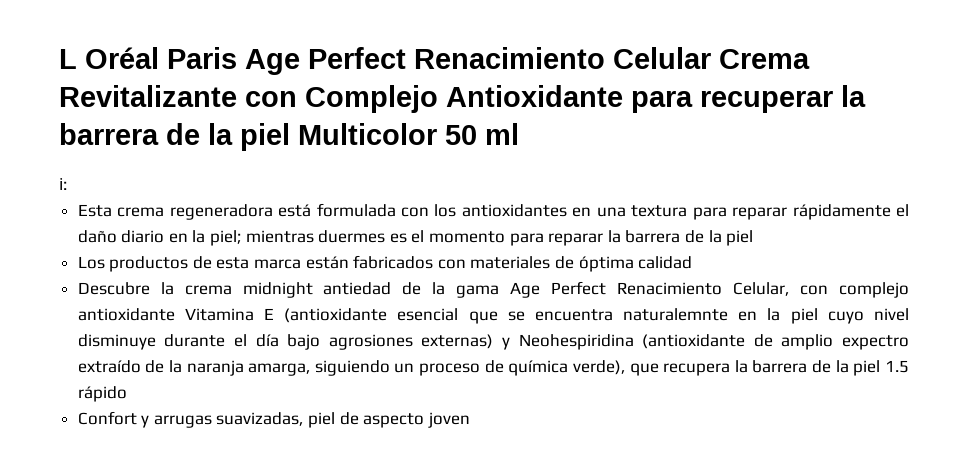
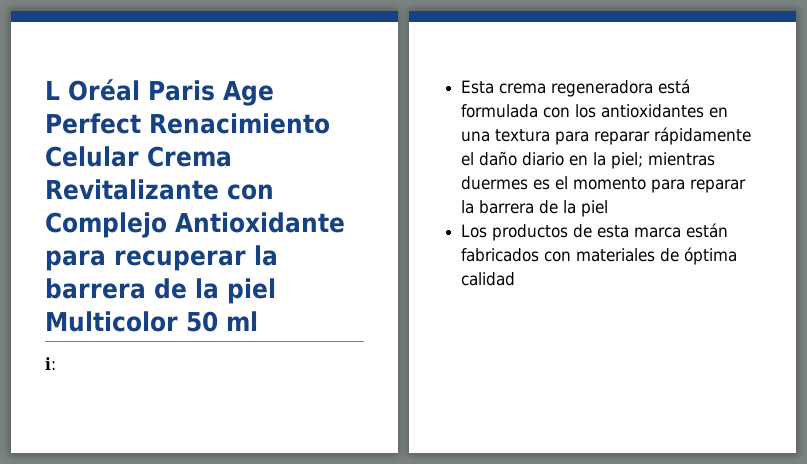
[77,281,909,298] [77,308,910,324] [77,334,910,350] [77,360,909,376] [77,386,127,402] [77,411,470,428] // Descubre la crema midnight antiedad de la gama Age Perfect Renacimiento Celular, con complejo antioxidante Vitamina E (antioxidante esencial que se encuentra naturalemnte en la piel cuyo nivel disminuye durante el día bajo agrosiones externas) y Neohespiridina (antioxidante de amplio expectro extraído de la naranja amarga, siguiendo un proceso de química verde), que recupera la barrera de la piel 1.5 rápido // Confort y arrugas suavizadas, piel de aspecto joven -> (516, 279) none

